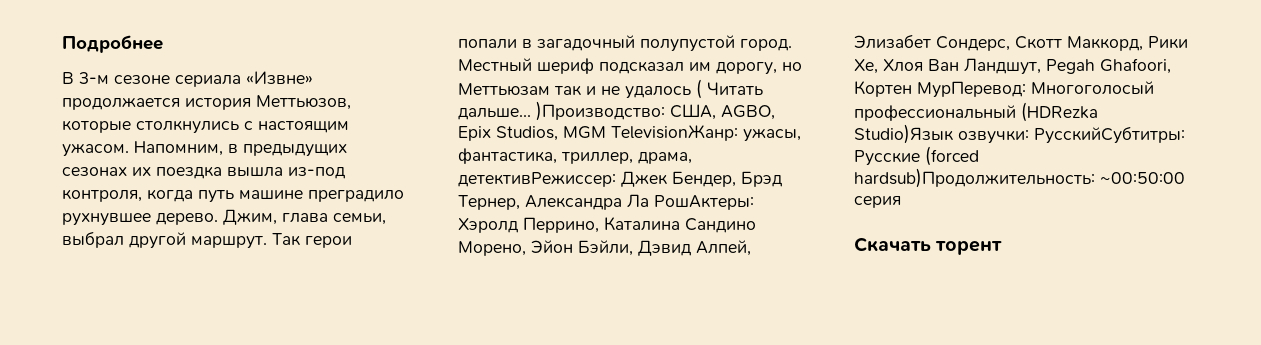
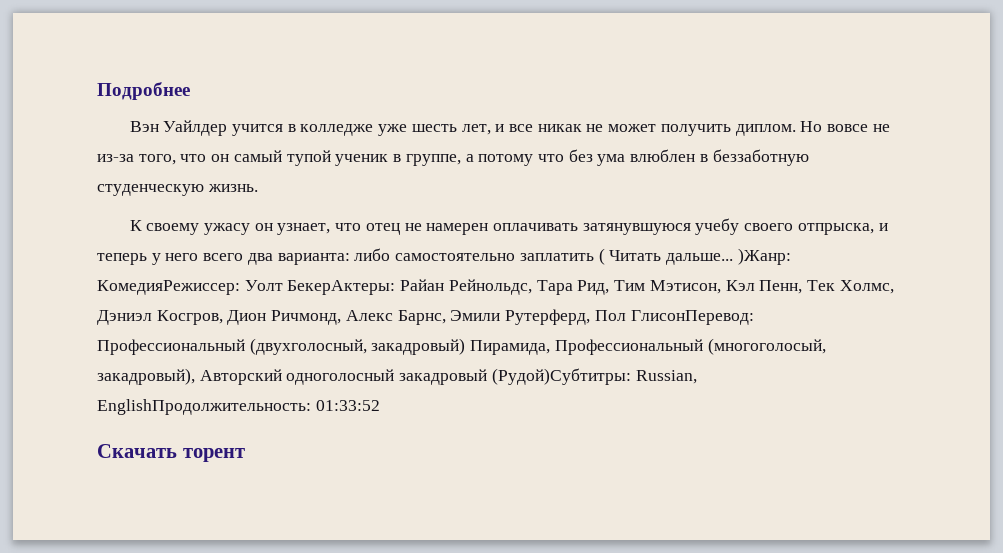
[62,71,313,87] [62,95,351,110] [62,120,349,134] [62,141,347,157] [62,166,345,179] [62,189,404,203] [62,209,386,226] [62,231,352,249] [458,35,792,52] [458,58,802,75] [458,79,763,99] [458,101,775,121] [458,124,801,142] [458,148,692,164] [458,171,782,187] [458,194,754,210] [458,216,756,233] [458,240,751,256] [854,34,1188,51] [854,58,1171,75] [854,80,1154,98] [854,102,1098,122] [854,124,1185,144] [854,146,979,166] [854,168,1185,188] [854,196,901,208] В 3-м сезоне сериала «Извне» продолжается история Меттьюзов, которые столкнулись с настоящим ужасом. Напомним, в предыдущих сезонах их поездка вышла из-под контроля, когда путь машине преградило рухнувшее дерево. Джим, глава семьи, выбрал другой маршрут. Так герои попали в загадочный полупустой город. Местный шериф подсказал им дорогу, но Меттьюзам так и не удалось ( Читать дальше... )Производство: США, AGBO, Epix Studios, MGM TelevisionЖанр: ужасы, фантастика, триллер, драма, детективРежиссер: Джек Бендер, Брэд Тернер, Александра Ла РошАктеры: Хэролд Перрино, Каталина Сандино Морено, Эйон Бэйли, Дэвид Алпей, Элизабет Сондерс, Скотт Маккорд, Рики Хе, Хлоя Ван Ландшут, Pegah Ghafoori, Кортен МурПеревод: Многоголосый профессиональный (HDRezka Studio)Язык озвучки: РусскийСубтитры: Русские (forced hardsub)Продолжительность: ~00:50:00 серия -> [129,120,890,136] [97,149,809,166] [97,184,258,196] [129,218,888,235] [97,248,791,265] [97,279,894,295] [97,309,754,325] [97,338,826,355] [97,368,697,385] [97,399,380,415] Вэн Уайлдер учится в колледже уже шесть лет, и все никак не может получить диплом. Но вовсе не из-за того, что он самый тупой ученик в группе, а потому что без ума влюблен в беззаботную студенческую жизнь. // К своему ужасу он узнает, что отец не намерен оплачивать затянувшуюся учебу своего отпрыска, и теперь у него всего два варианта: либо самостоятельно заплатить ( Читать дальше... )Жанр: КомедияРежиссер: Уолт БекерАктеры: Райан Рейнольдс, Тара Рид, Тим Мэтисон, Кэл Пенн, Тек Холмс, Дэниэл Косгров, Дион Ричмонд, Алекс Барнс, Эмили Рутерферд, Пол ГлисонПеревод: Профессиональный (двухголосный, закадровый) Пирамида, Профессиональный (многоголосый, закадровый), Авторский одноголосный закадровый (Рудой)Субтитры: Russian, EnglishПродолжительность: 01:33:52

